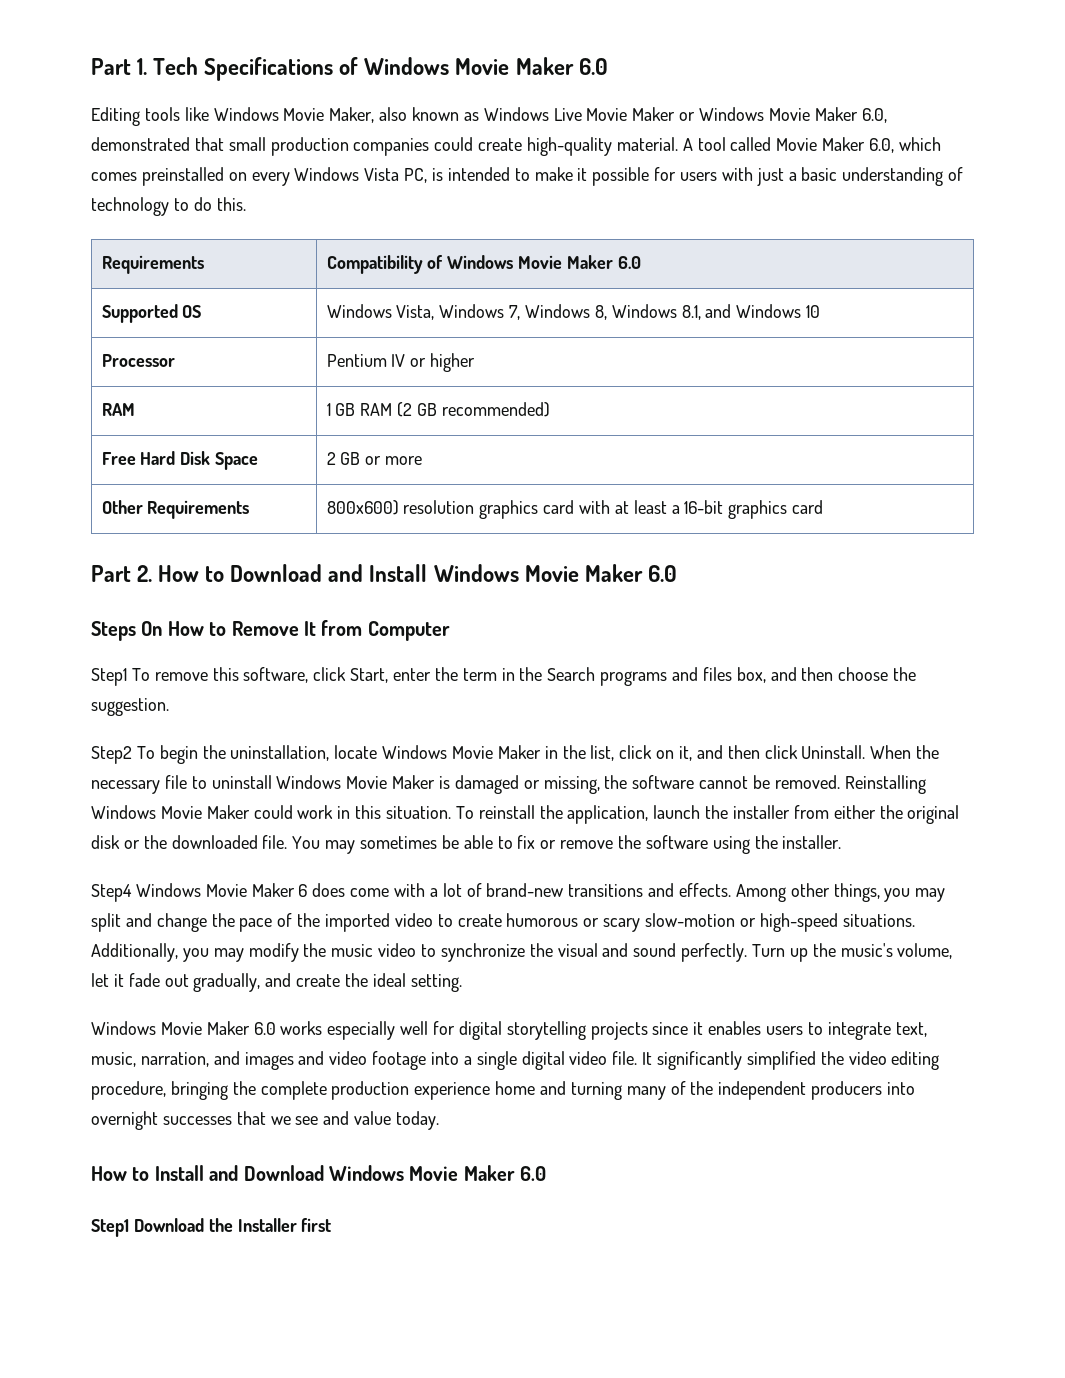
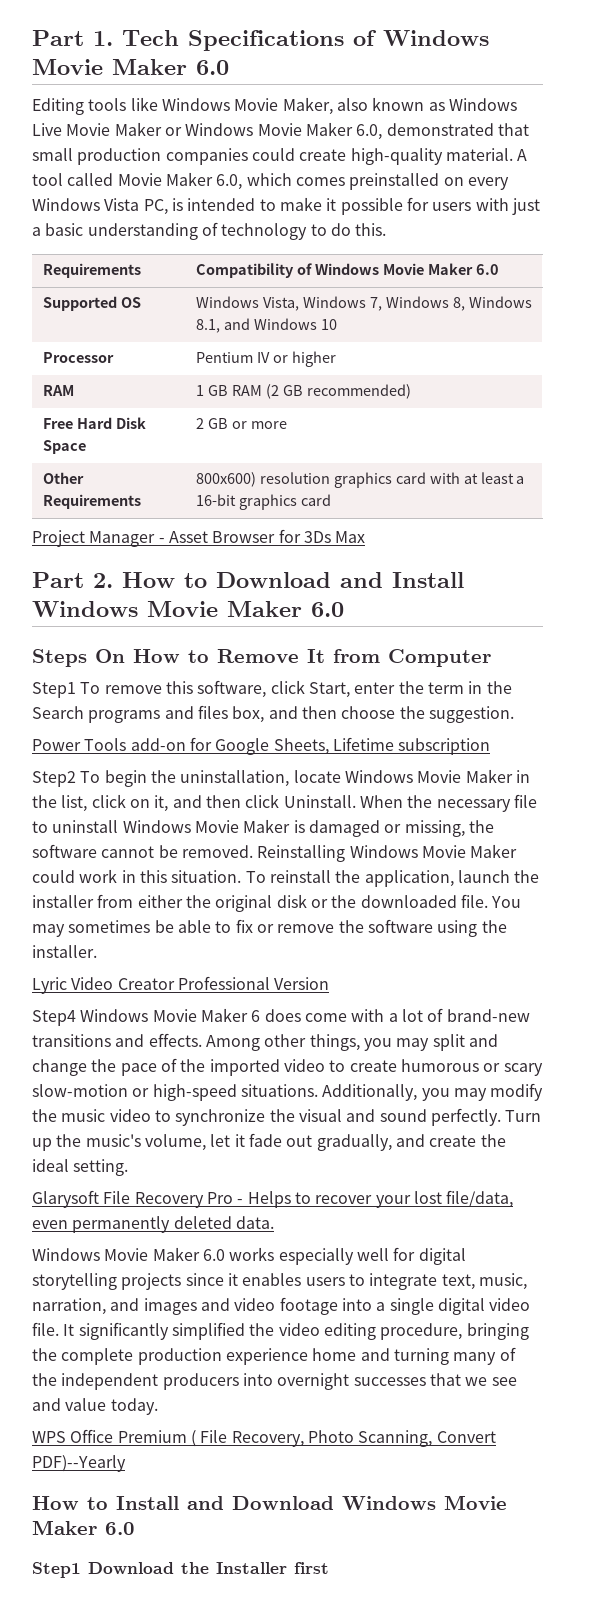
(824, 507) none -> [32,529,366,547] // Project Manager - Asset Browser for 3Ds Max
(169, 707) none -> [32,737,491,755] // Power Tools add-on for Google Sheets, Lifetime subscription
(842, 842) none -> [32,976,330,994] // Lyric Video Creator Professional Version
(462, 983) none -> [32,1190,514,1208] [32,1216,274,1233] // Glarysoft File Recovery Pro - Helps to recover your lost file/data, even permanently deleted data.
(440, 1120) none -> [32,1429,496,1447] [32,1455,126,1472] // WPS Office Premium ( File Recovery, Photo Scanning, Convert PDF)--Yearly

